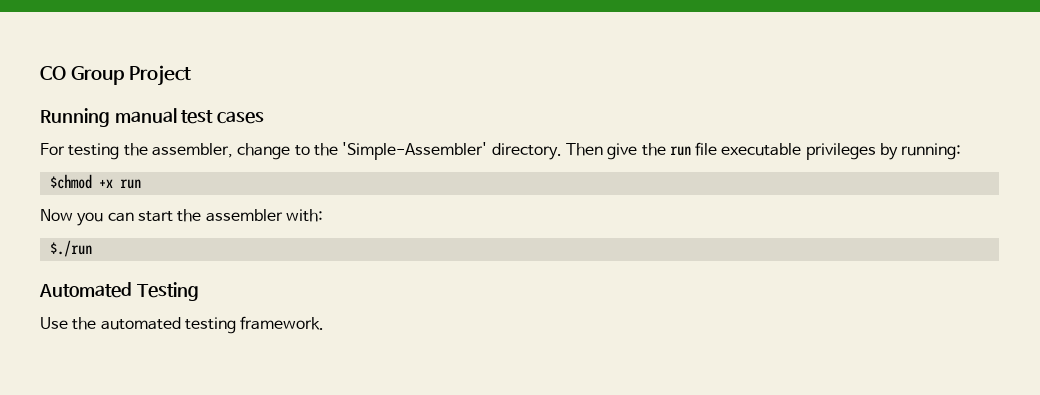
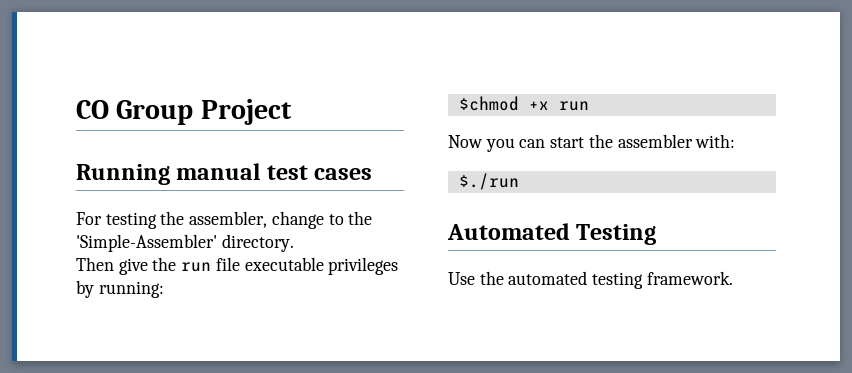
(562, 151) none -> (294, 243) //

